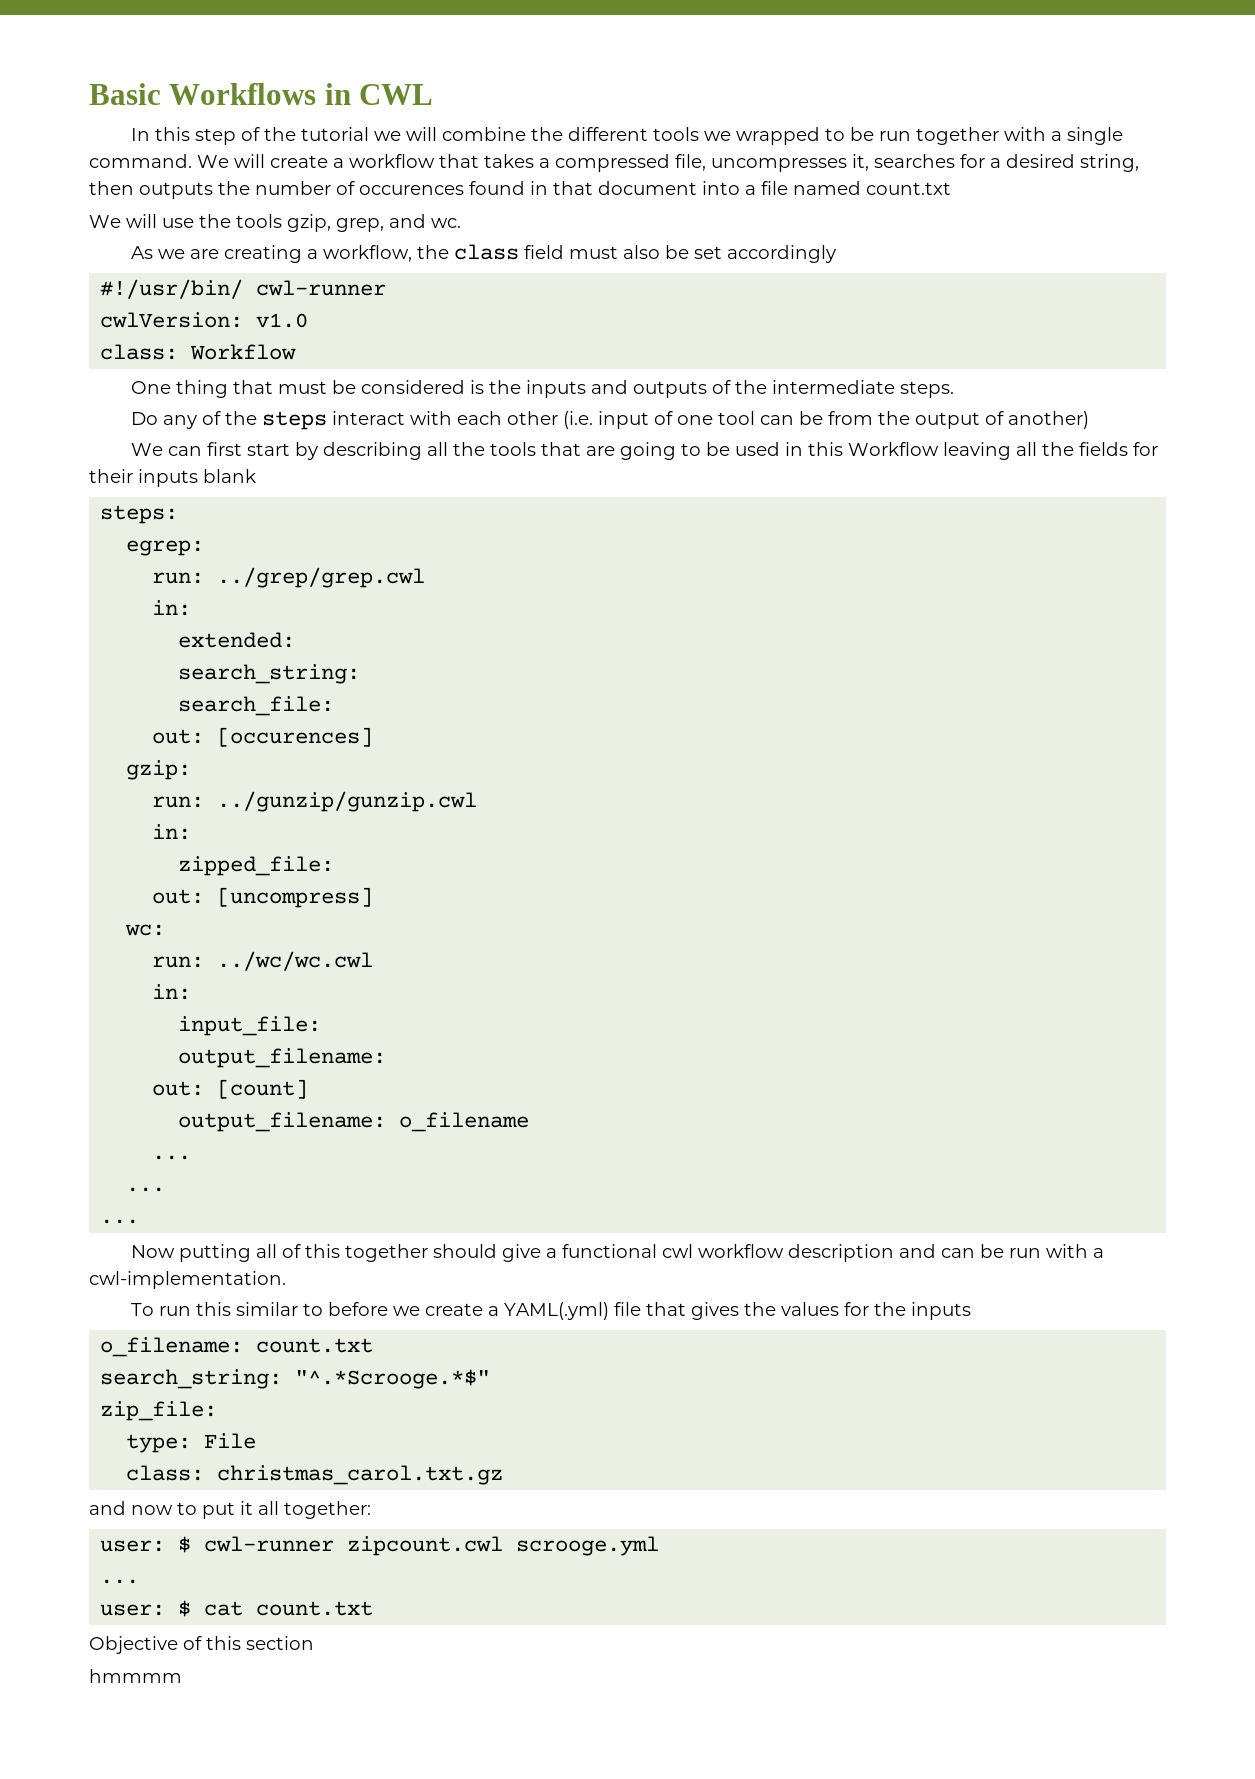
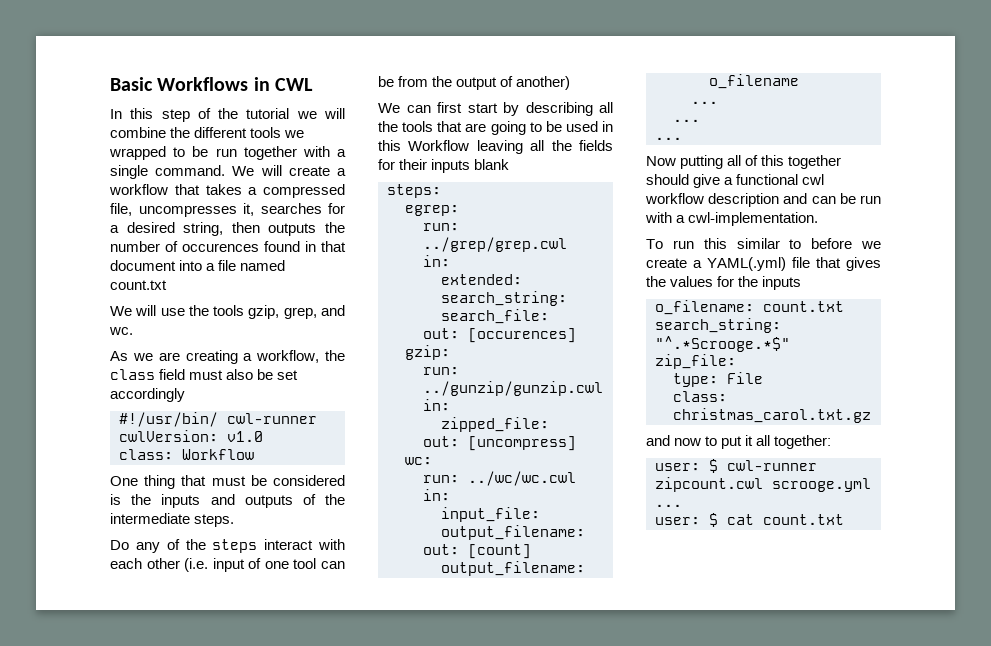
[89,1636,314,1654] [89,1669,182,1683] // Objective of this section // hmmmm -> (844, 519) none

